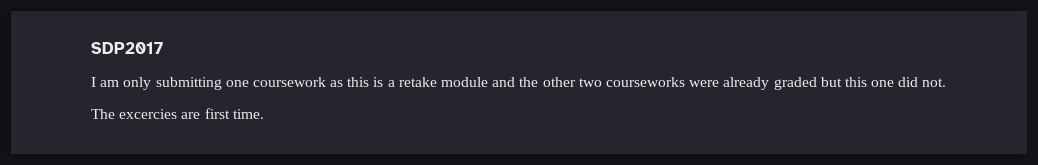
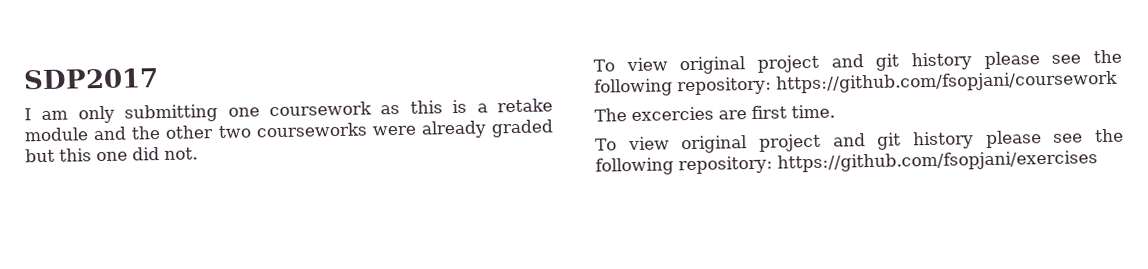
(947, 82) none -> [593,49,1122,75] [594,70,1118,97] // To view original project and git history please see the following repository: https://github.com/fsopjani/coursework
(264, 114) none -> [595,128,1124,154] [595,150,1098,176] // To view original project and git history please see the following repository: https://github.com/fsopjani/exercises

